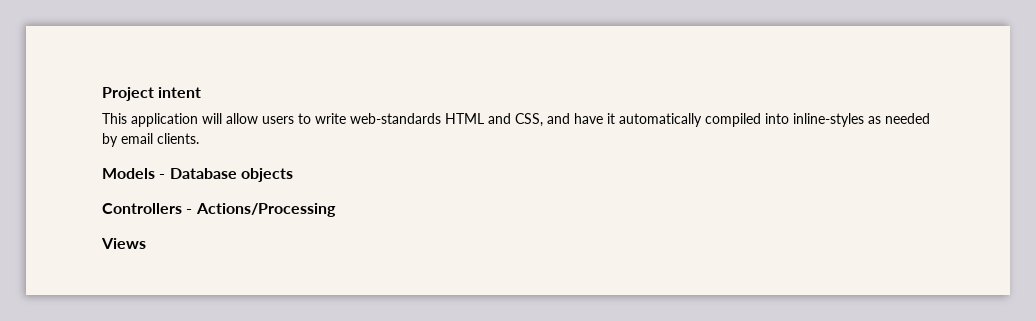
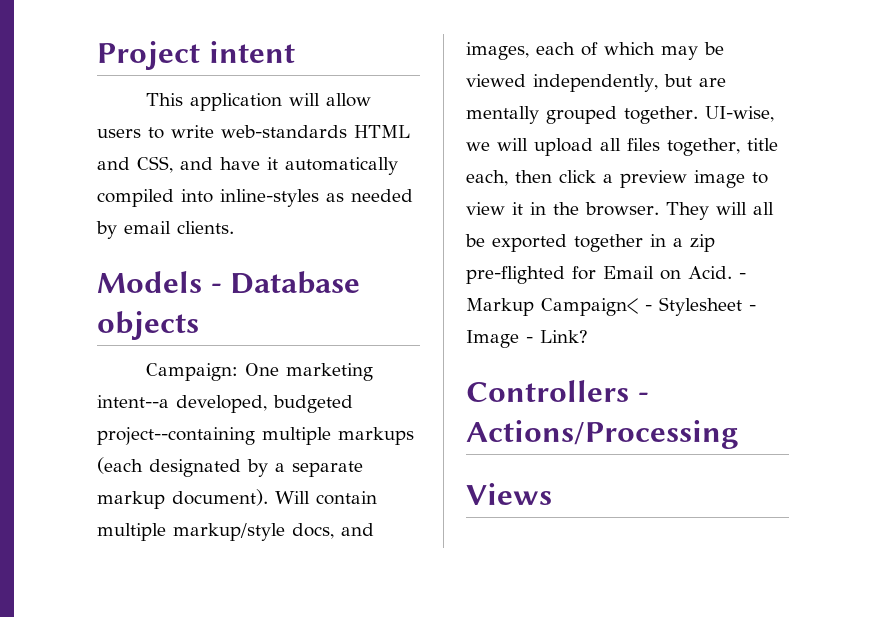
(293, 175) none -> [145,363,373,381] [97,395,353,413] [97,427,414,445] [97,457,363,477] [97,489,377,509] [97,523,374,541] [466,42,724,60] [466,74,726,92] [466,106,774,124] [466,138,778,156] [466,170,768,188] [466,202,774,220] [465,234,715,252] [466,266,746,284] [466,297,756,316] [466,330,588,348] // Campaign: One marketing intent--a developed, budgeted project--containing multiple markups (each designated by a separate markup document). Will contain multiple markup/style docs, and images, each of which may be viewed independently, but are mentally grouped together. UI-wise, we will upload all files together, title each, then click a preview image to view it in the browser. They will all be exported together in a zip pre-flighted for Email on Acid. - Markup Campaign< - Stylesheet - Image - Link?

